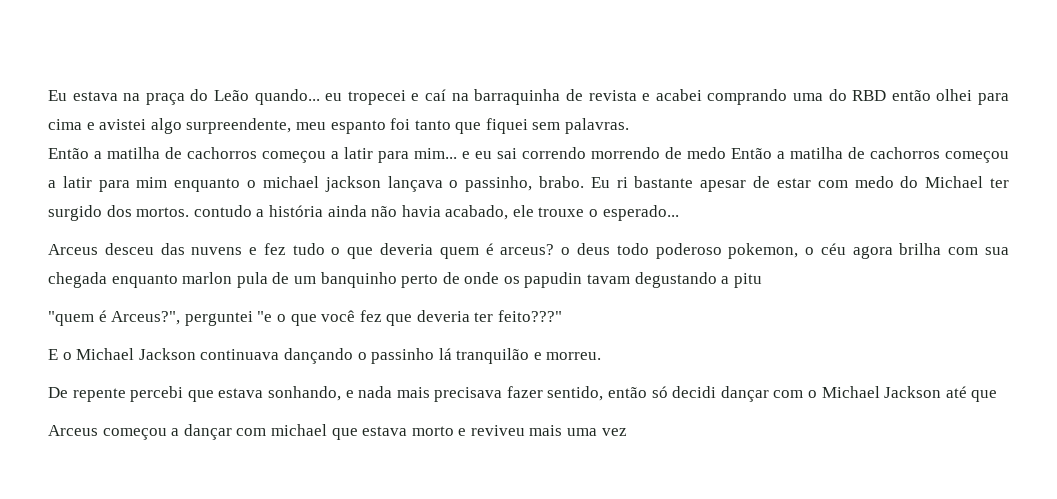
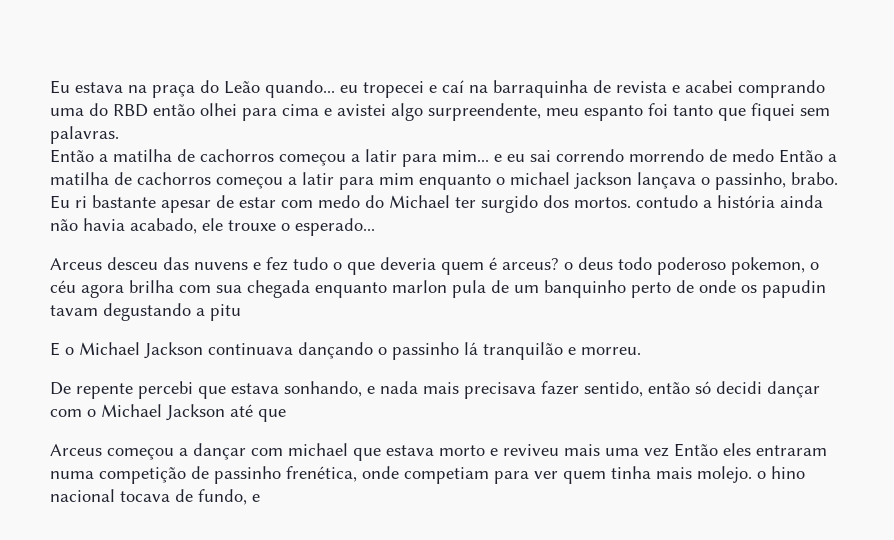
[48,310,563,326] // "quem é Arceus?", perguntei "e o que você fez que deveria ter feito???" -> (241, 312) none
(627, 432) none -> [674,443,827,457] [50,466,805,484] [50,489,260,505] Então eles entraram numa competição de passinho frenética, onde competiam para ver quem tinha mais molejo. o hino nacional tocava de fundo, e

